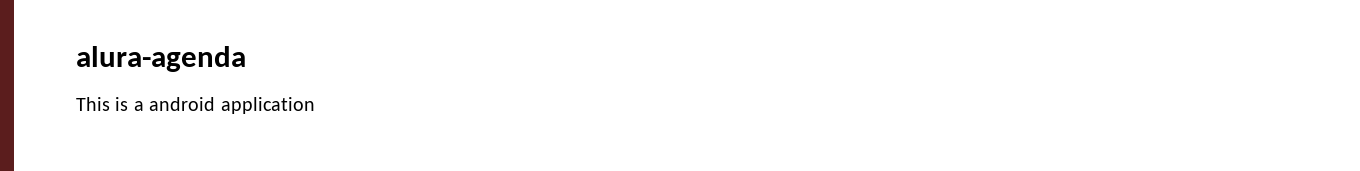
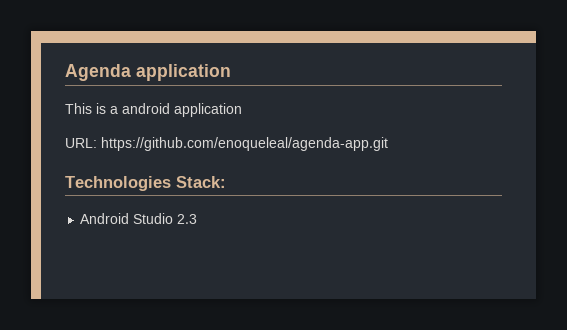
[76,46,246,72] alura-agenda -> [65,64,231,81] Agenda application
(315, 105) none -> [65,137,388,151] [65,176,226,191] [80,213,198,224] // URL: https://github.com/enoqueleal/agenda-app.git // Technologies Stack: // Android Studio 2.3

